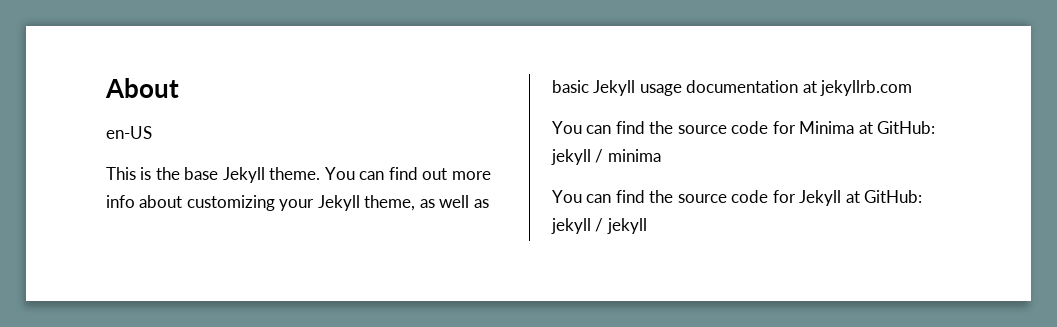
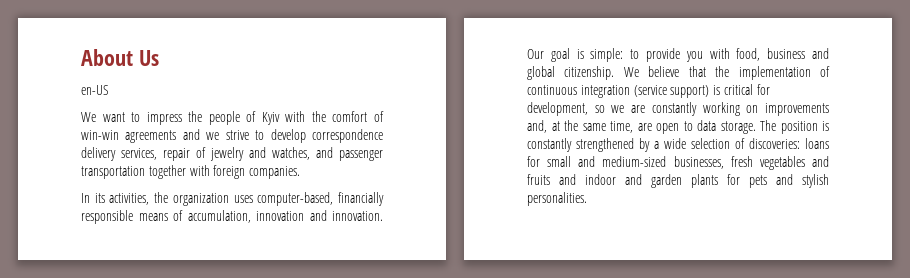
(179, 88) none -> [138,50,159,66] Us
[106,167,491,183] [106,195,489,211] [552,80,913,96] [552,121,936,134] [551,149,661,165] [552,190,923,206] [551,218,647,234] This is the base Jekyll theme. You can find out more info about customizing your Jekyll theme, as well as basic Jekyll usage documentation at jekyllrb.com // You can find the source code for Minima at GitHub: jekyll / minima // You can find the source code for Jekyll at GitHub: jekyll / jekyll -> [81,111,384,125] [81,129,383,143] [81,147,383,161] [81,165,301,179] [81,192,384,206] [81,210,383,224] [527,48,829,62] [527,66,830,80] [527,84,770,98] [527,102,829,116] [527,120,829,134] [527,138,829,152] [527,156,829,170] [527,174,829,188] [527,192,587,206] We want to impress the people of Kyiv with the comfort of win-win agreements and we strive to develop correspondence delivery services, repair of jewelry and watches, and passenger transportation together with foreign companies. // In its activities, the organization uses computer-based, financially responsible means of accumulation, innovation and innovation. Our goal is simple: to provide you with food, business and global citizenship. We believe that the implementation of continuous integration (service support) is critical for development, so we are constantly working on improvements and, at the same time, are open to data storage. The position is constantly strengthened by a wide selection of discoveries: loans for small and medium-sized businesses, fresh vegetables and fruits and indoor and garden plants for pets and stylish personalities.

